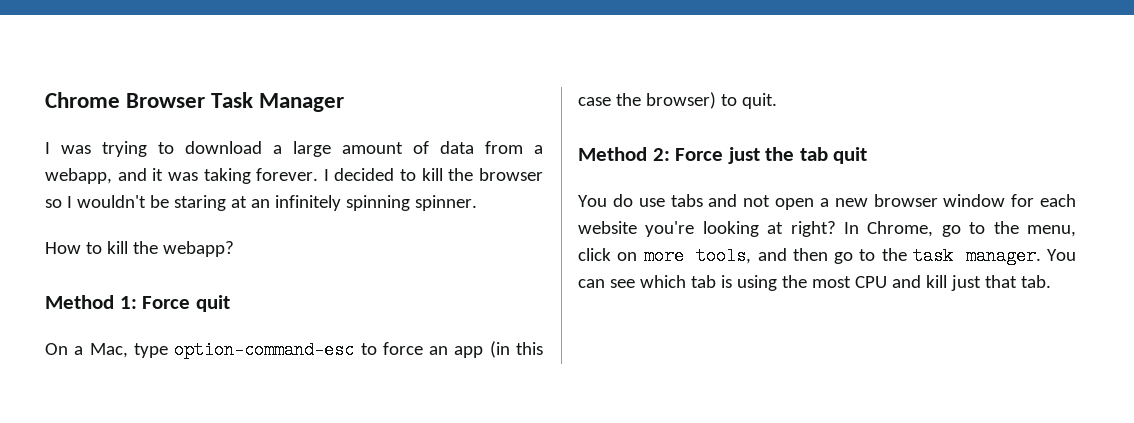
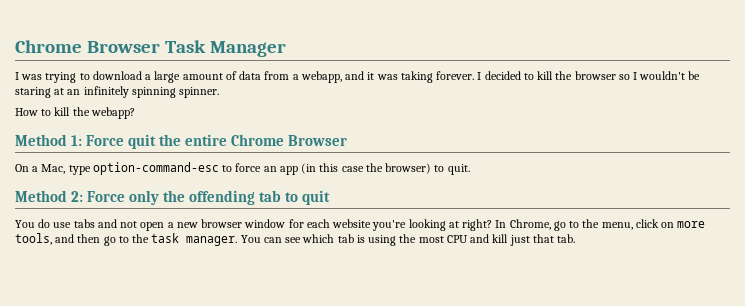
(230, 303) none -> [159,134,348,146] the entire Chrome Browser
[727,147,828,164] just the tab -> [129,190,299,205] only the offending tab to

